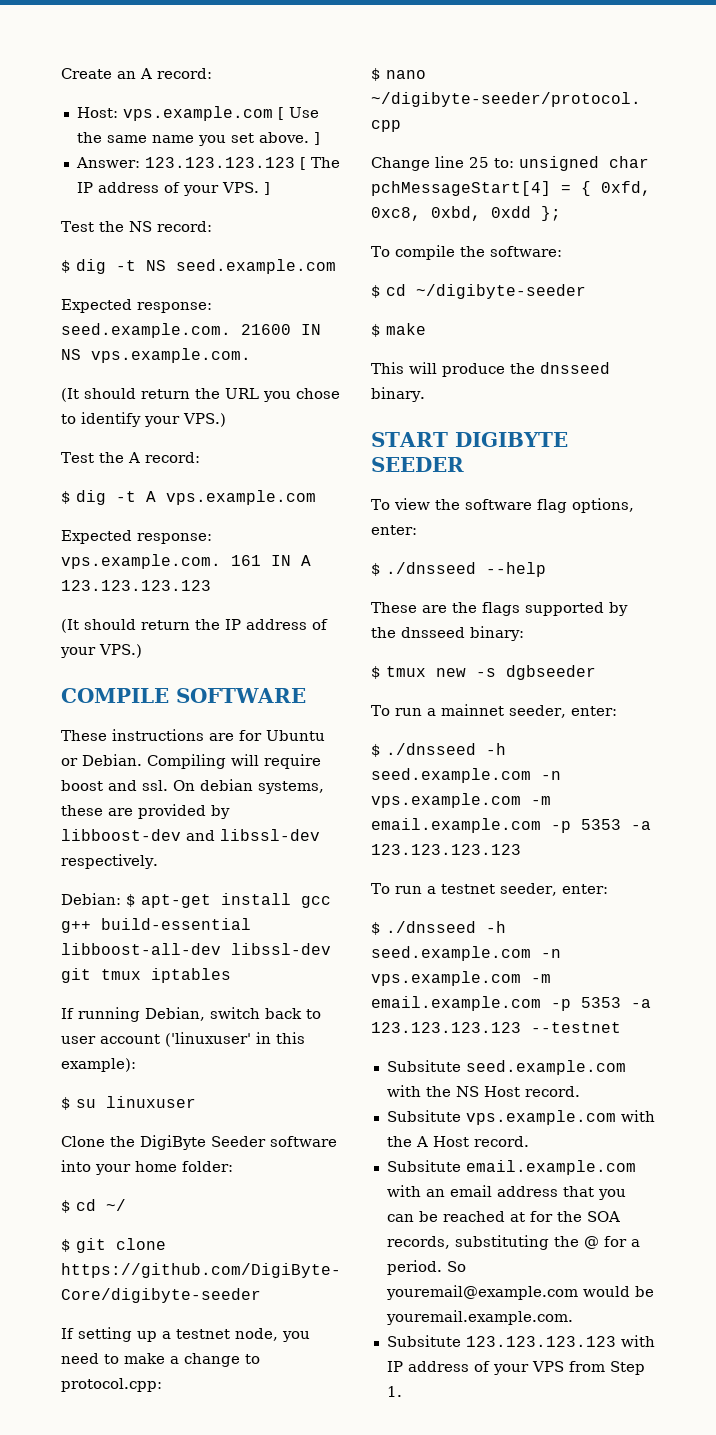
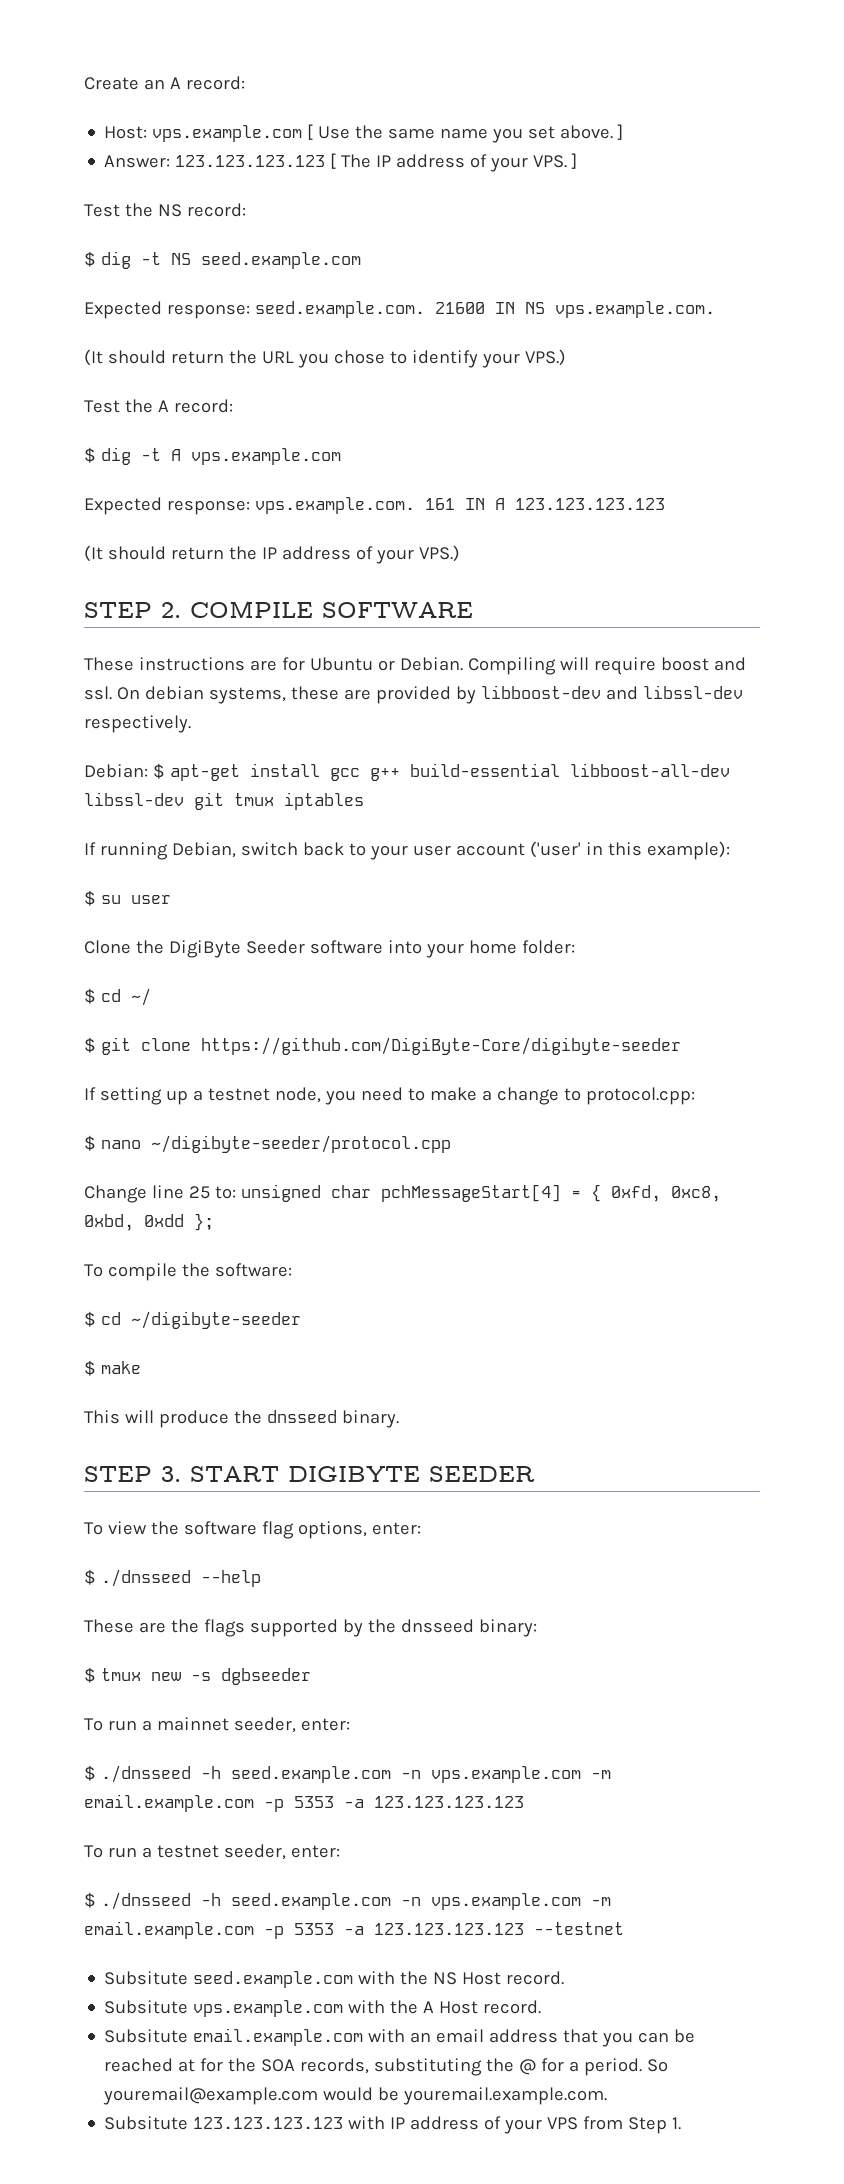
(142, 651) none -> [84,602,181,618] STEP 2.
(321, 1014) none -> [369,845,408,860] your
[165,1032,251,1047] ('linuxuser' -> [529,841,581,858] ('user'
[106,1096,196,1108] linuxuser -> [130,895,171,904] user
(425, 394) none -> [84,1466,181,1482] STEP 3.

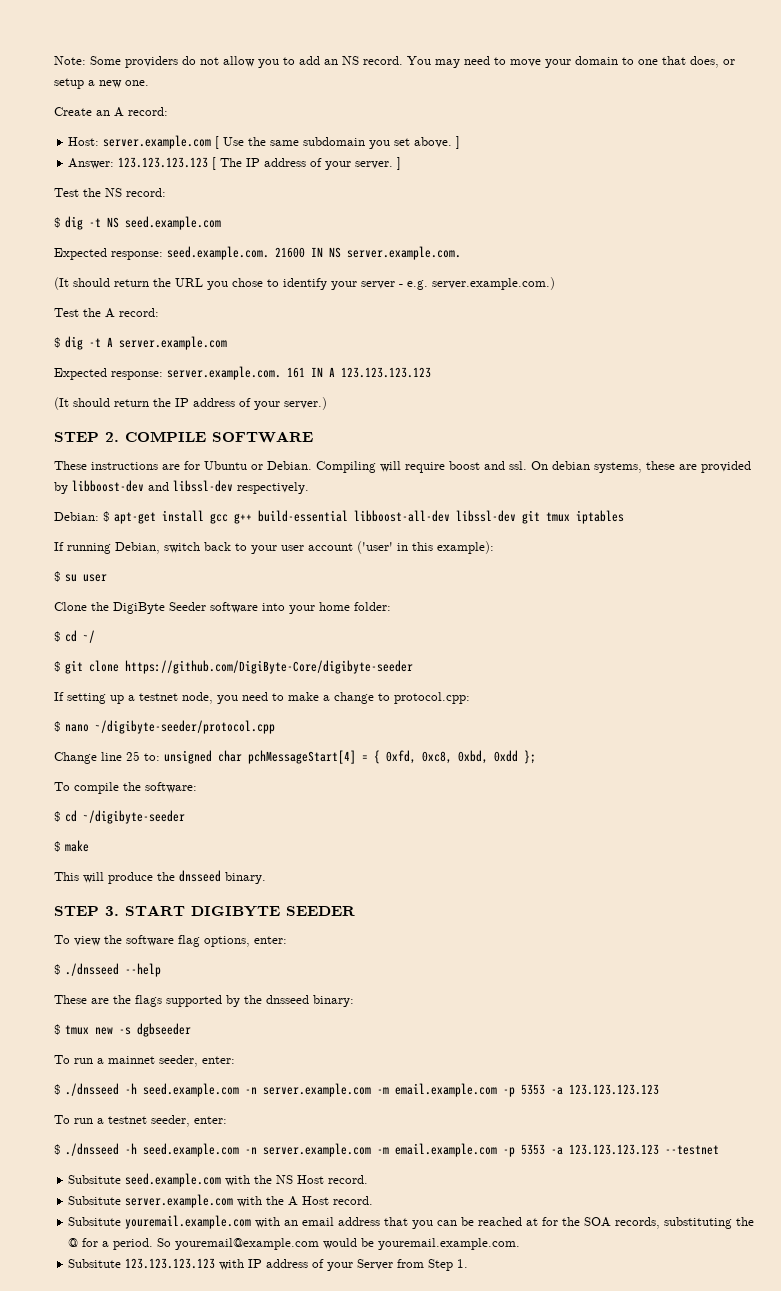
(84, 83) none -> [54,56,735,68] [54,78,149,89] Note: Some providers do not allow you to add an NS record. You may need to move your domain to one that does, or setup a new one. //
[152,125,303,142] vps.example.com -> [103,135,212,149] server.example.com
[440,128,489,139] name -> [303,137,366,146] subdomain
[533,155,568,168] VPS. -> [355,161,394,169] server.
[554,301,715,318] vps.example.com. -> [347,246,461,260] server.example.com.
[524,349,566,366] VPS.) -> [361,277,555,290] server - e.g. server.example.com.)
[190,448,341,465] [84,497,415,515] vps.example.com // Expected response: vps.example.com. -> [119,336,227,350] [54,366,281,380] server.example.com // Expected response: server.example.com.
[418,545,460,562] VPS.) -> [284,397,327,410] server.)
[430,1766,581,1783] vps.example.com -> [263,1083,371,1097] server.example.com
[430,1893,581,1910] vps.example.com -> [263,1143,371,1157] server.example.com
[193,2000,344,2017] vps.example.com -> [125,1194,234,1208] server.example.com
[193,2028,364,2046] email.example.com -> [125,1215,252,1229] youremail.example.com
[547,2117,579,2130] VPS -> [357,1259,394,1270] Server

